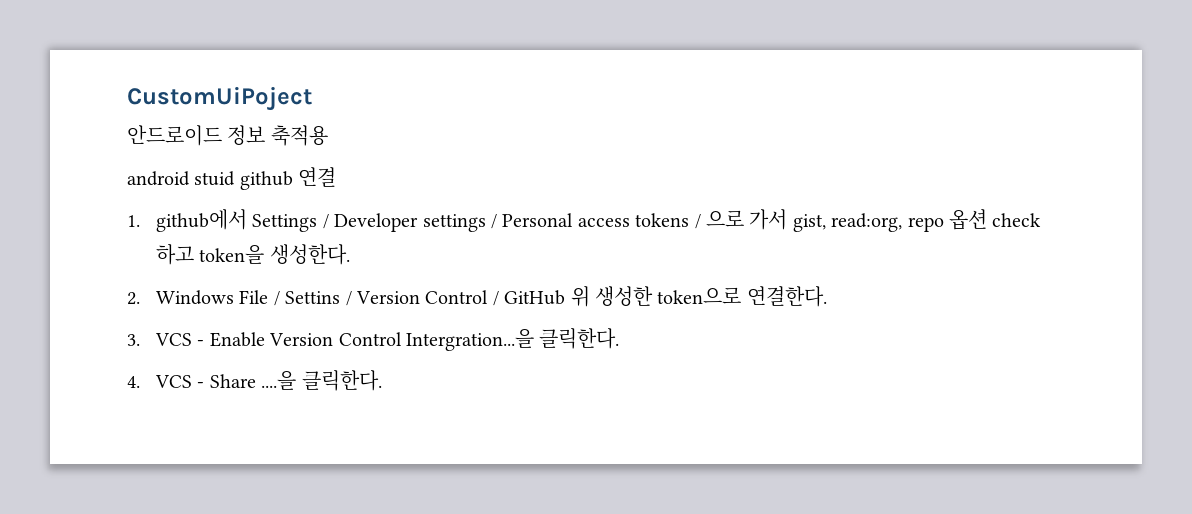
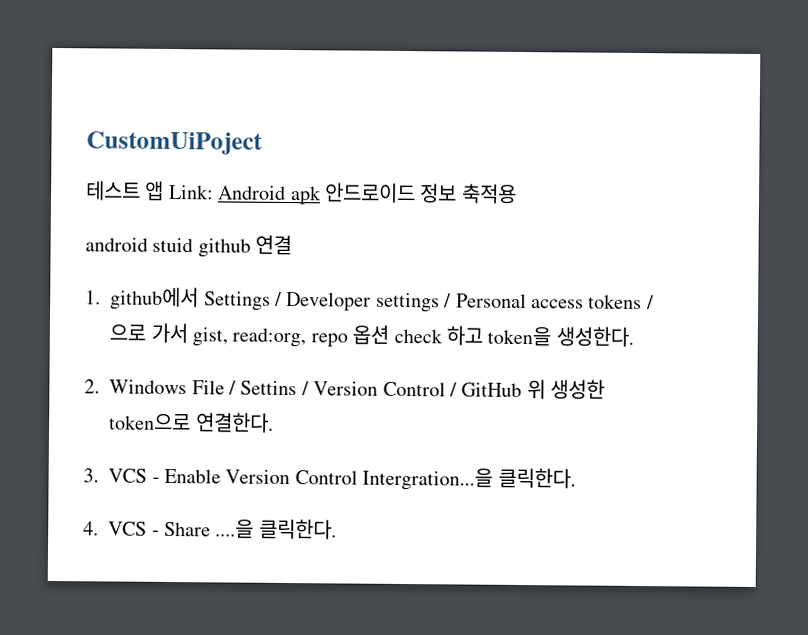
(312, 98) none -> [85,180,322,206] 테스트 앱 Link: Android apk

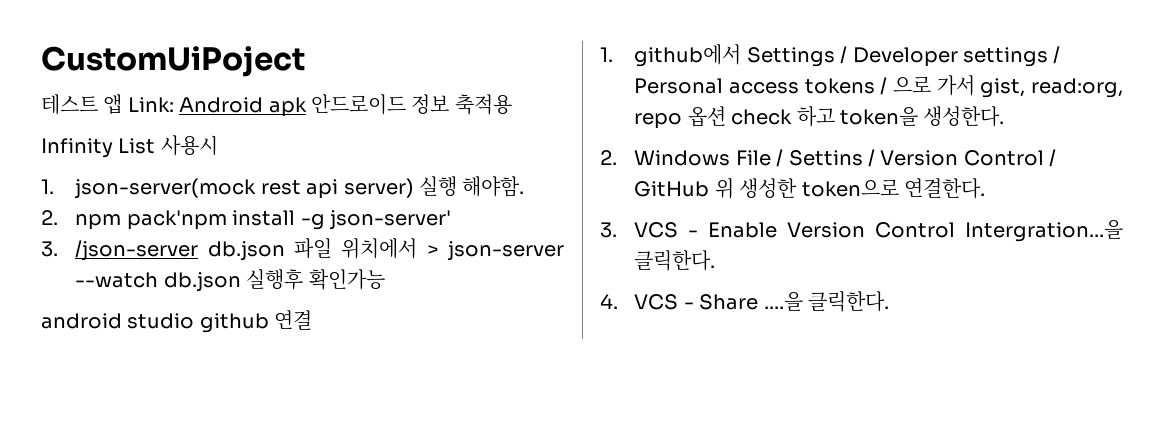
(517, 193) none -> [41,135,218,158] [41,176,525,199] [41,210,451,230] [41,238,564,261] [75,269,385,292] // Infinity List 사용시 // 1. json-server(mock rest api server) 실행 해야함. // 2. npm pack'npm install -g json-server' // 3. /json-server db.json 파일 위치에서 > json-server --watch db.json 실행후 확인가능
[152,237,194,253] stuid -> [127,313,195,329] studio

